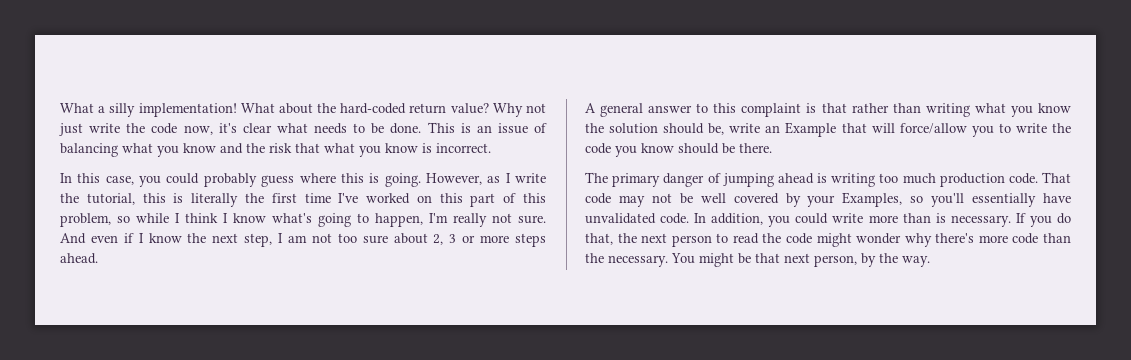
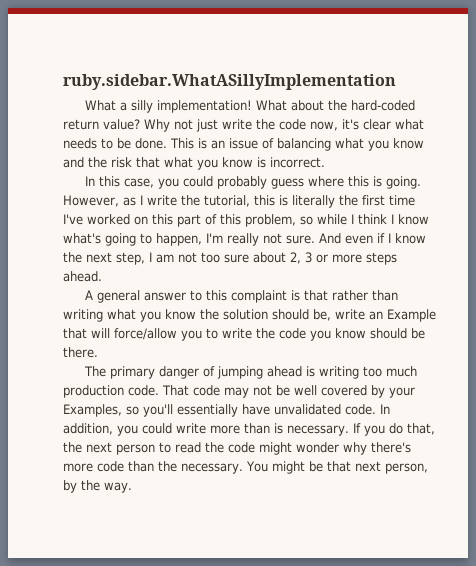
(60, 108) none -> [63,74,396,90] ruby.sidebar.WhatASillyImplementation //

